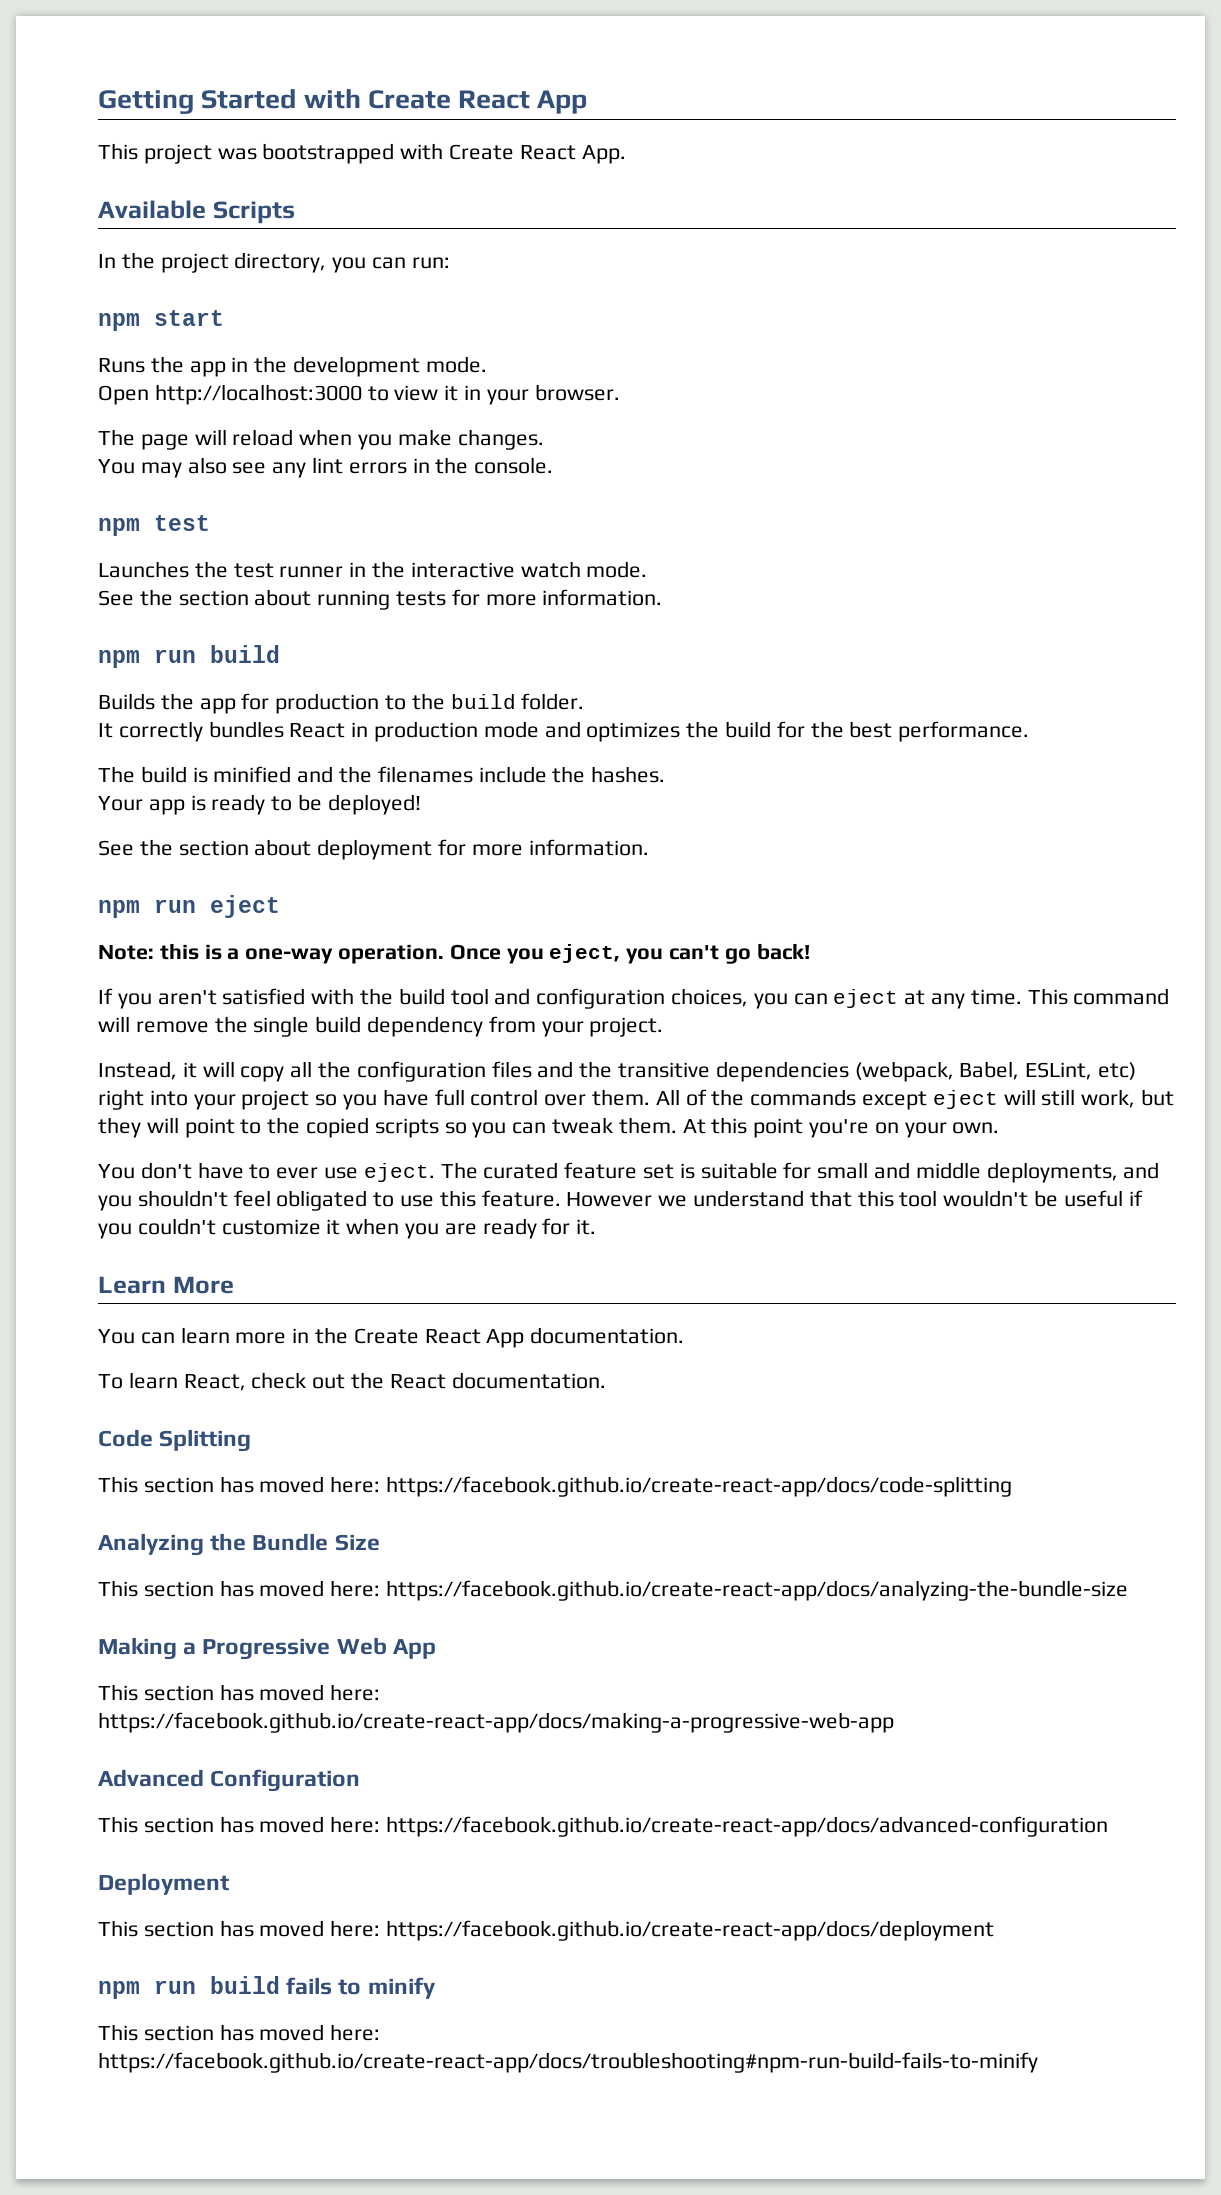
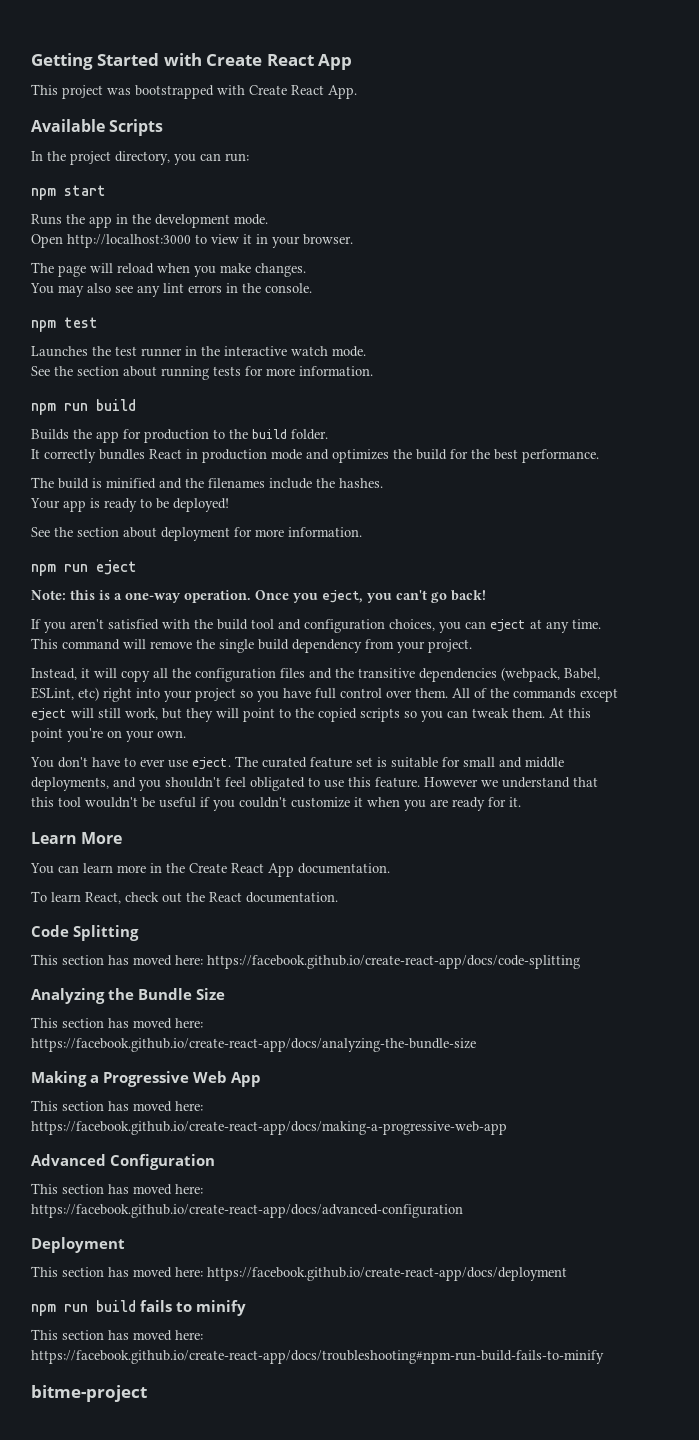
(1038, 2062) none -> [31,1385,147,1402] // bitme-project

